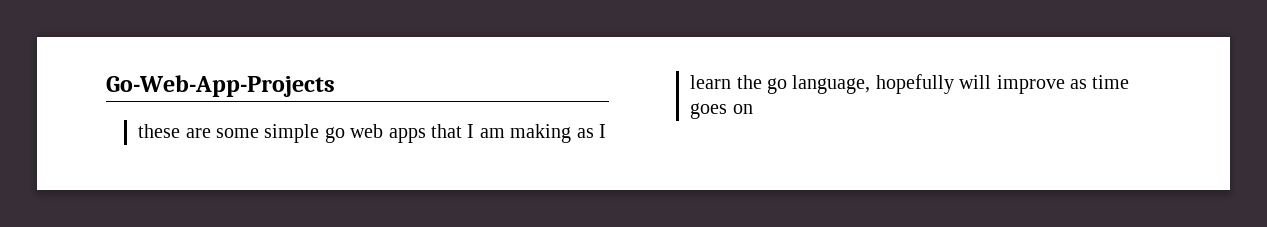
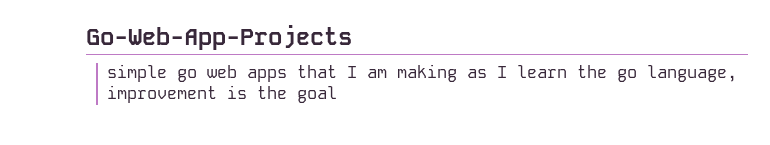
[138,124,259,138] these are some -> (352, 37) none
[875,74,1130,94] [690,103,753,119] hopefully will improve as time goes on -> [107,85,338,103] improvement is the goal

